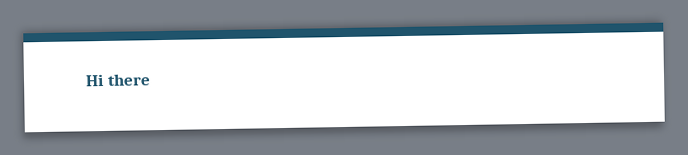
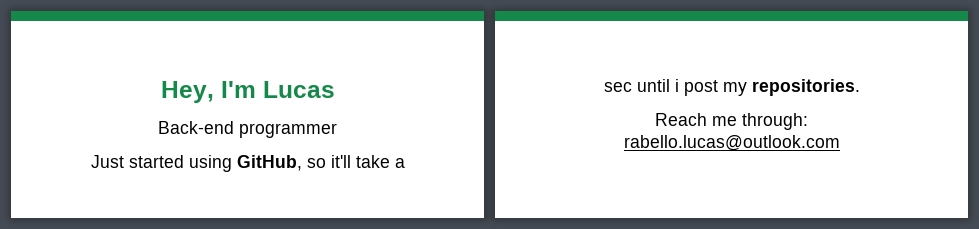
[85,73,151,87] Hi there -> [160,81,335,103] [158,121,337,138] [90,155,405,172] [603,79,860,96] [655,113,808,130] [623,135,840,151] Hey, I'm Lucas // Back-end programmer // Just started using GitHub, so it'll take a sec until i post my repositories. // Reach me through: rabello.lucas@outlook.com

